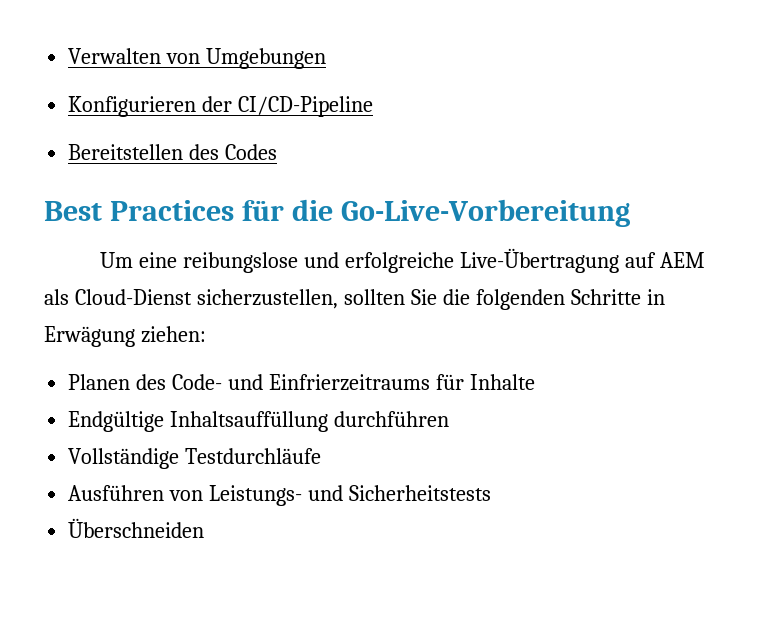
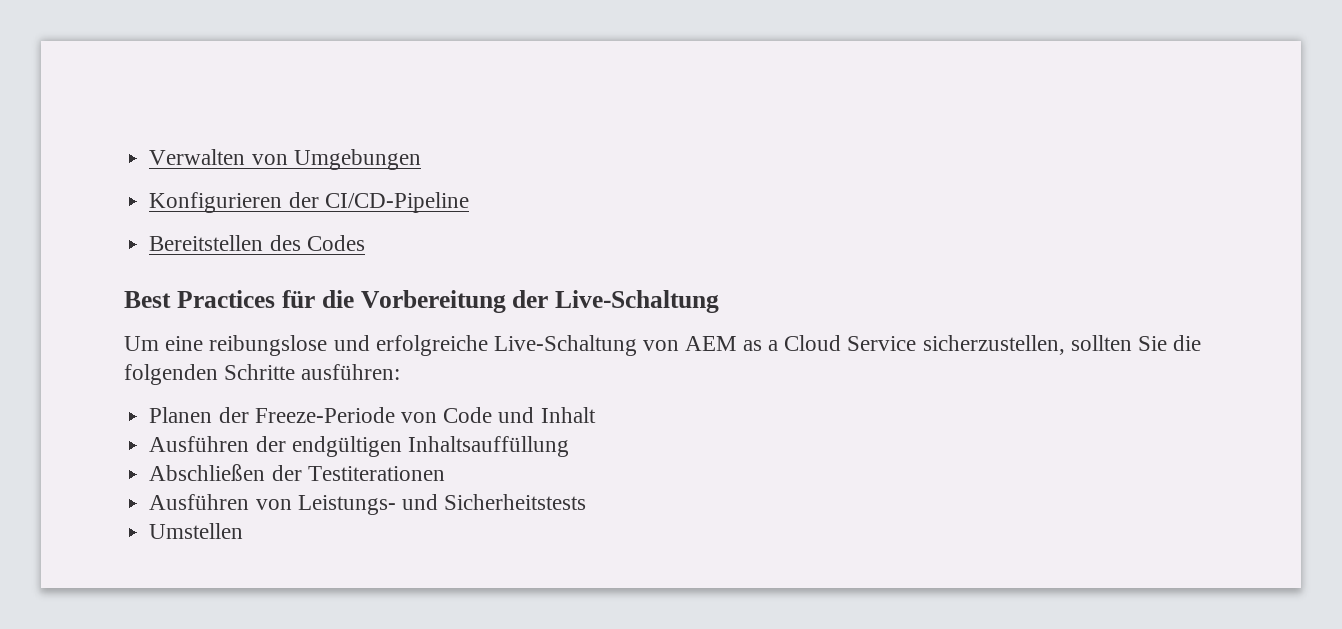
[340,199,630,227] Go-Live-Vorbereitung -> [360,290,720,313] Vorbereitung der Live-Schaltung
[459,248,705,273] [44,289,192,305] Live-Übertragung auf AEM als Cloud-Dienst -> [494,335,917,356] Live-Schaltung von AEM as a Cloud Service
[646,289,665,305] [44,326,206,347] [68,374,535,391] [68,411,450,432] [68,448,322,469] in Erwägung ziehen: // Planen des Code- und Einfrierzeitraums für Inhalte // Endgültige Inhaltsauffüllung durchführen // Vollständige Testdurchläufe -> [301,364,401,380] [149,407,596,423] [149,436,569,457] [149,464,445,481] ausführen: // Planen der Freeze-Periode von Code und Inhalt // Ausführen der endgültigen Inhaltsauffüllung // Abschließen der Testiterationen
[68,518,205,538] Überschneiden -> [149,523,244,539] Umstellen

